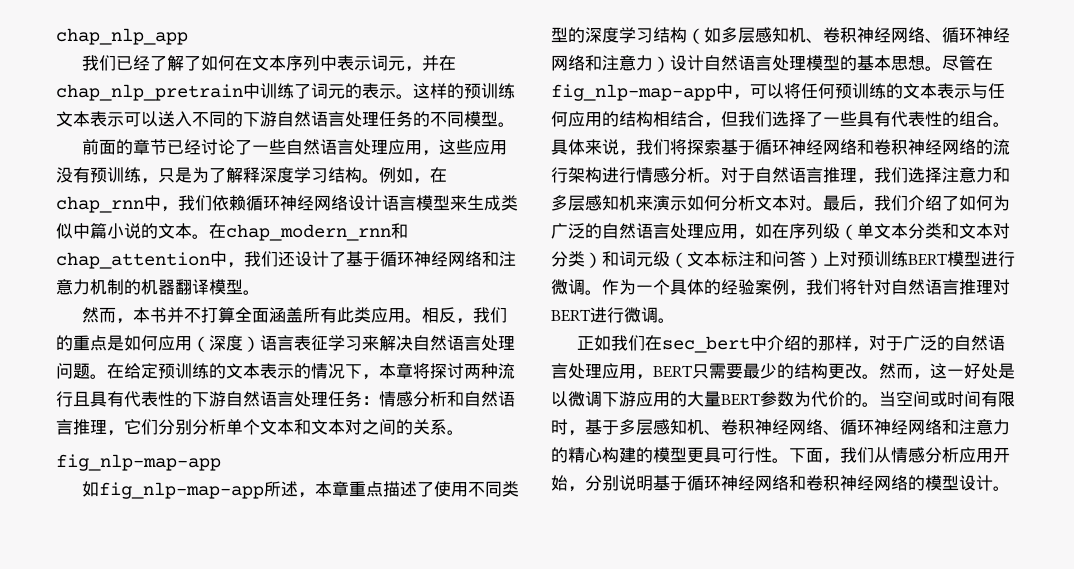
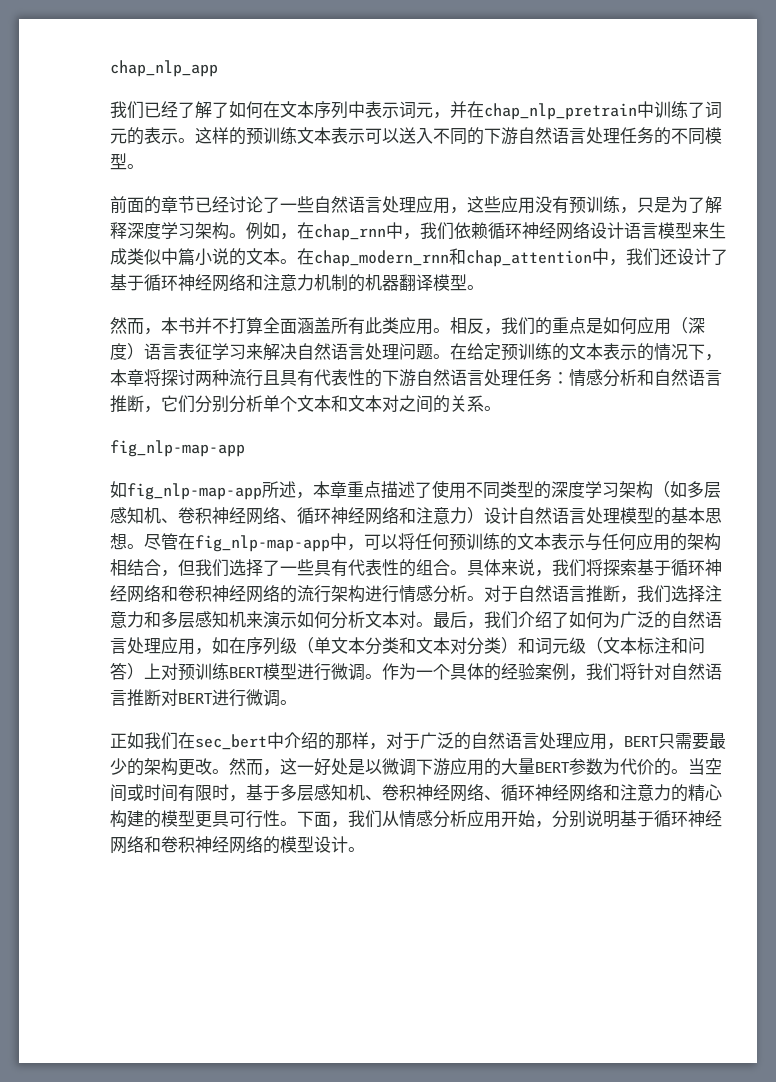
[328,167,345,183] 结 -> [195,222,212,239] 架
[90,419,107,434] 理 -> [127,395,144,412] 断
[653,27,670,43] 结 -> [619,481,636,498] 架
[619,111,636,127] 结 -> [687,533,704,550] 架
[840,167,857,182] 理 -> [603,585,620,602] 断
[976,279,993,294] 理 -> [144,689,161,706] 断
[794,363,811,379] 结 -> [144,758,161,775] 架

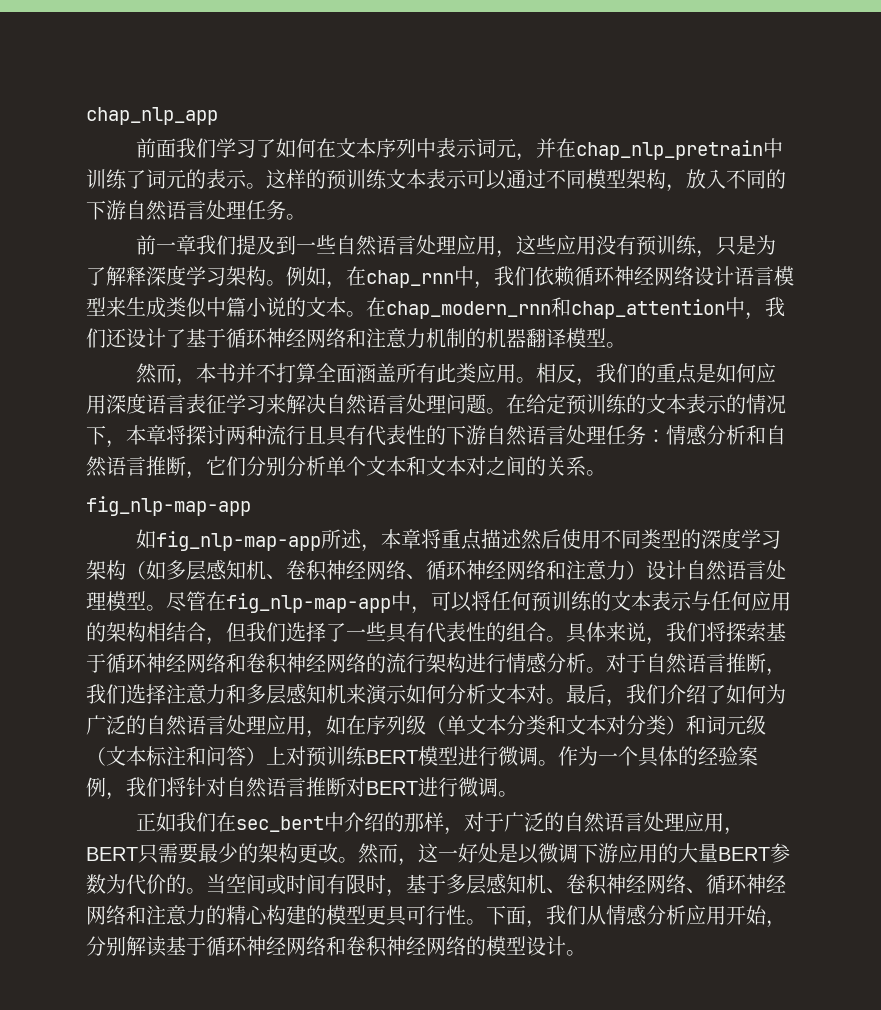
[110,101,212,119] 我们已经了解 -> [135,138,256,158] 前面我们学习
[399,127,416,144] 送 -> [506,169,706,192] 通过不同模型架构，放
[654,127,722,145] [110,153,127,170] 的不同模型 -> (286, 210) none
[127,196,280,214] 面的章节已经讨论了 -> [155,235,296,255] 一章我们提及到
[671,317,705,334] [110,343,144,360] （深度） -> [106,393,146,414] 深度
(347, 489) none -> [420,529,441,549] 将
[415,482,432,498] 了 -> [520,529,561,550] 然后
[654,507,722,525] [110,533,127,550] 的基本思想 -> (146, 600) none
[586,810,620,828] 说明 -> [126,936,166,957] 解读

